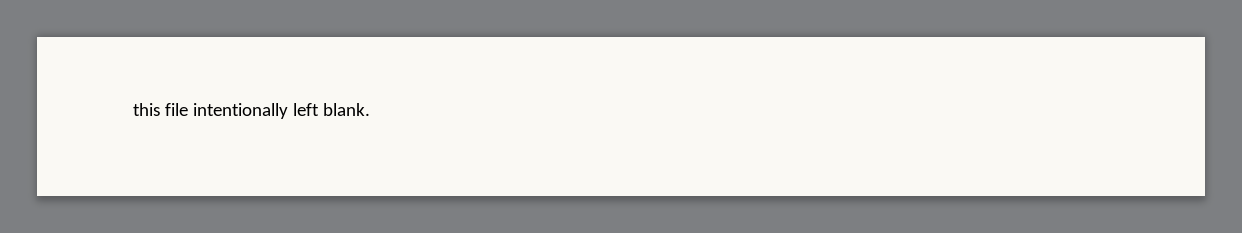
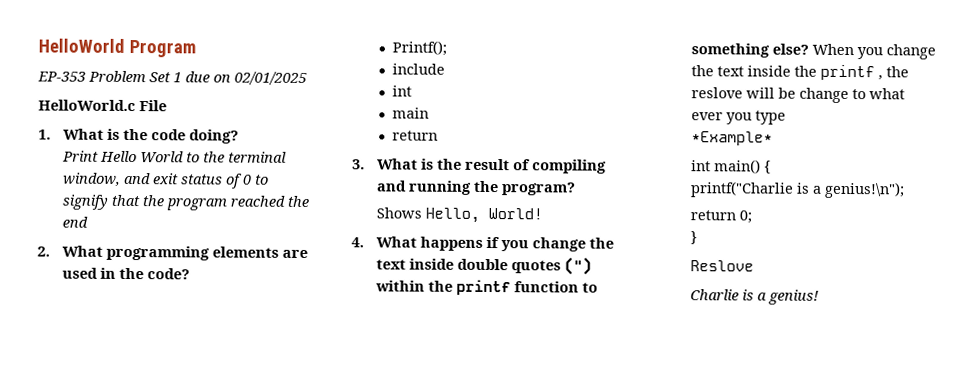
[133,103,370,119] this file intentionally left blank. -> [38,38,196,58] [37,70,307,85] [38,99,167,112] [38,128,239,144] [61,150,287,163] [62,172,269,189] [61,194,309,211] [61,216,88,228] [37,245,308,261] [61,267,190,280] [392,40,448,56] [392,63,446,75] [392,85,413,97] [392,107,430,119] [392,130,439,141] [352,158,607,174] [375,180,576,196] [375,207,543,223] [351,236,614,252] [375,257,592,275] [374,279,598,296] [690,43,936,60] [690,64,909,81] [690,87,905,104] [690,110,786,125] [690,131,773,146] [690,159,771,174] [689,181,905,199] [689,210,752,224] [689,231,697,245] [689,260,754,272] [689,289,819,305] HelloWorld Program // EP-353 Problem Set 1 due on 02/01/2025 // HelloWorld.c File // 1. What is the code doing? // Print Hello World to the terminal window, and exit status of 0 to signify that the program reached the end // 2. What programming elements are used in the code? // Printf(); // include // int // main // return // 3. What is the result of compiling and running the program? // Shows Hello, World! // 4. What happens if you change the text inside double quotes (") within the printf function to something else? When you change the text inside the printf , the reslove will be change to what ever you type // *Example* // int main() { // printf("Charlie is a genius!\n"); // return 0; // } // Reslove // Charlie is a genius!

